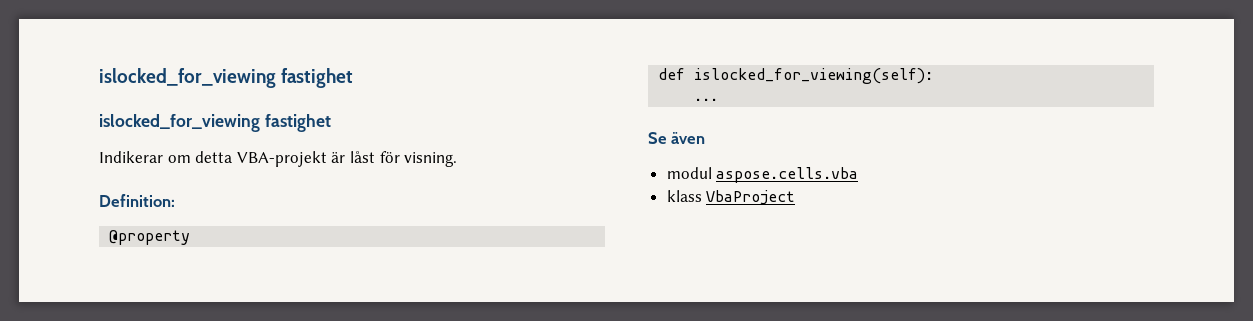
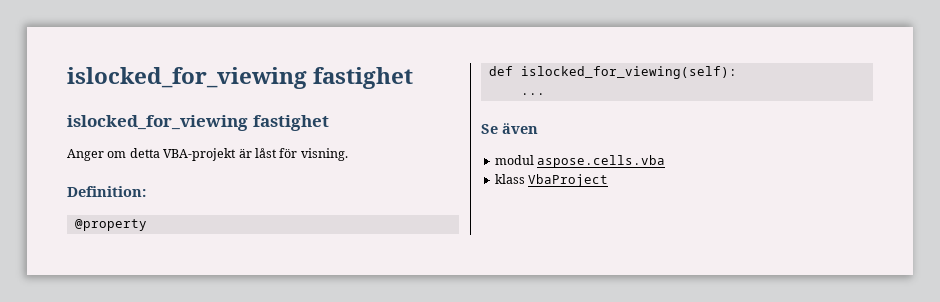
[99,151,163,163] Indikerar -> [67,149,104,161] Anger

